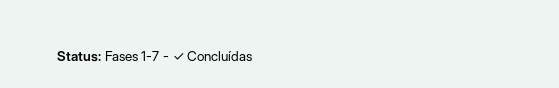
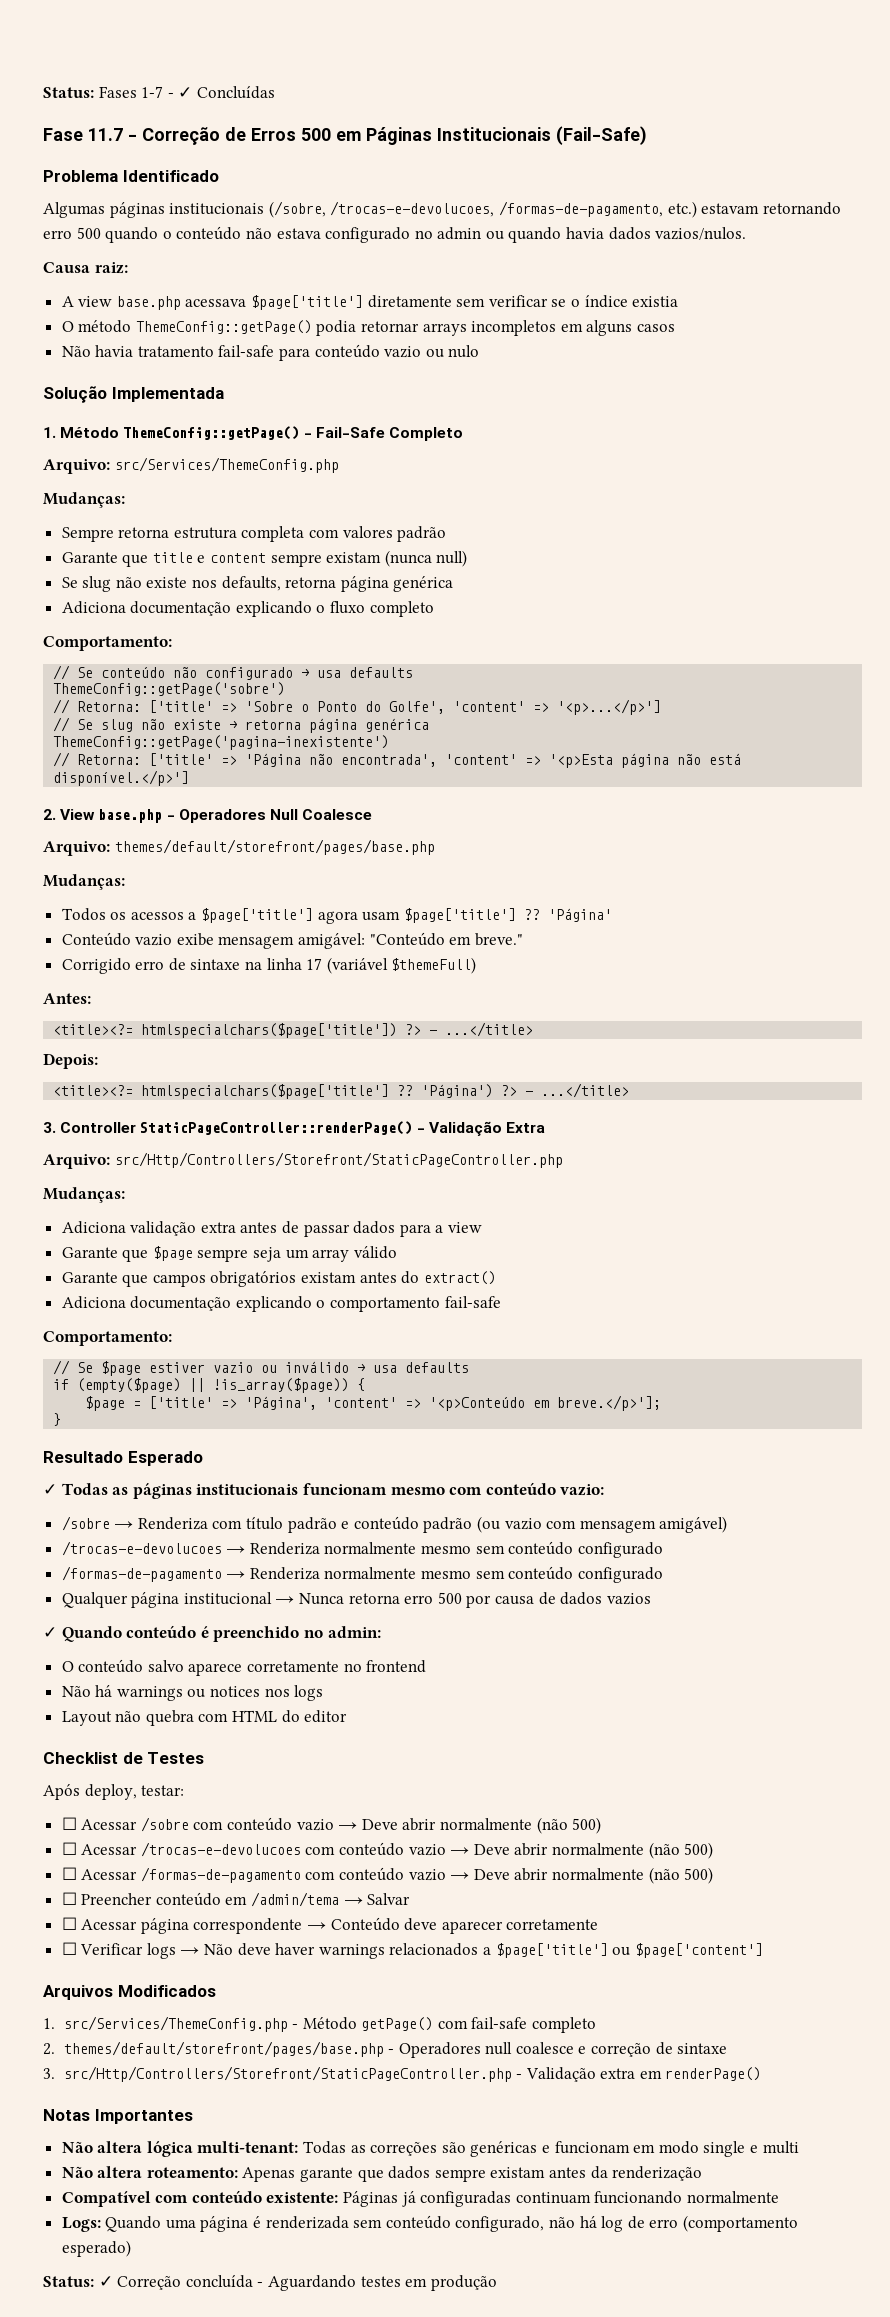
(253, 56) none -> [43,126,647,145] [43,170,219,182] [43,201,841,218] [43,226,747,243] [43,262,128,274] [61,295,679,310] [61,320,676,336] [61,344,480,361] [43,386,224,403] [43,426,463,441] [43,457,339,474] [43,492,125,508] [61,526,447,542] [61,550,468,567] [61,576,454,592] [61,601,434,617] [43,636,172,651] [53,665,414,680] [53,682,286,696] [53,699,662,715] [53,717,430,733] [53,735,390,750] [53,752,742,768] [53,770,190,786] [43,809,373,823] [43,839,435,856] [43,874,125,890] [61,908,612,924] [61,932,523,949] [61,957,477,974] [43,993,91,1004] [53,1022,534,1038] [43,1053,98,1069] [53,1083,630,1099] [43,1121,545,1136] [43,1152,563,1169] [43,1187,125,1203] [61,1221,483,1237] [61,1246,397,1262] [61,1271,496,1287] [61,1296,501,1312] [43,1331,172,1346] [53,1360,470,1376] [53,1378,366,1393] [85,1395,662,1411] [53,1413,62,1426] [43,1451,203,1466] [43,1482,605,1499] [61,1516,728,1533] [61,1541,663,1558] [61,1566,663,1583] [61,1592,651,1608] [43,1625,381,1642] [61,1659,427,1676] [61,1685,324,1701] [61,1710,348,1726] [43,1752,205,1764] [43,1784,185,1800] [61,1817,602,1834] [61,1842,714,1859] [61,1867,714,1884] [61,1892,411,1907] [61,1917,599,1934] [61,1942,763,1959] [43,1985,216,2000] [43,2016,597,2033] [43,2041,728,2058] [43,2066,762,2082] [43,2109,193,2124] [61,2141,799,2157] [61,2166,703,2182] [61,2190,780,2207] [61,2215,798,2232] [61,2240,131,2257] [43,2275,497,2291] // Fase 11.7 - Correção de Erros 500 em Páginas Institucionais (Fail-Safe) // Problema Identificado // Algumas páginas institucionais (/sobre, /trocas-e-devolucoes, /formas-de-pagamento, etc.) estavam retornando erro 500 quando o conteúdo não estava configurado no admin ou quando havia dados vazios/nulos. // Causa raiz: // A view base.php acessava $page['title'] diretamente sem verificar se o índice existia // O método ThemeConfig::getPage() podia retornar arrays incompletos em alguns casos // Não havia tratamento fail-safe para conteúdo vazio ou nulo // Solução Implementada // 1. Método ThemeConfig::getPage() - Fail-Safe Completo // Arquivo: src/Services/ThemeConfig.php // Mudanças: // Sempre retorna estrutura completa com valores padrão // Garante que title e content sempre existam (nunca null) // Se slug não existe nos defaults, retorna página genérica // Adiciona documentação explicando o fluxo completo // Comportamento: // // Se conteúdo não configurado → usa defaults // ThemeConfig::getPage('sobre') // // Retorna: ['title' => 'Sobre o Ponto do Golfe', 'content' => '<p>...</p>'] // // Se slug não existe → retorna página genérica // ThemeConfig::getPage('pagina-inexistente') // // Retorna: ['title' => 'Página não encontrada', 'content' => '<p>Esta página não está disponível.</p>'] // 2. View base.php - Operadores Null Coalesce // Arquivo: themes/default/storefront/pages/base.php // Mudanças: // Todos os acessos a $page['title'] agora usam $page['title'] ?? 'Página' // Conteúdo vazio exibe mensagem amigável: "Conteúdo em breve." // Corrigido erro de sintaxe na linha 17 (variável $themeFull) // Antes: // <title><?= htmlspecialchars($page['title']) ?> - ...</title> // Depois: // <title><?= htmlspecialchars($page['title'] ?? 'Página') ?> - ...</title> // 3. Controller StaticPageController::renderPage() - Validação Extra // Arquivo: src/Http/Controllers/Storefront/StaticPageController.php // Mudanças: // Adiciona validação extra antes de passar dados para a view // Garante que $page sempre seja um array válido // Garante que campos obrigatórios existam antes do extract() // Adiciona documentação explicando o comportamento fail-safe // Comportamento: // // Se $page estiver vazio ou inválido → usa defaults // if (empty($page) || !is_array($page)) { // $page = ['title' => 'Página', 'content' => '<p>Conteúdo em breve.</p>']; // } // Resultado Esperado // ✓ Todas as páginas institucionais funcionam mesmo com conteúdo vazio: // /sobre → Renderiza com título padrão e conteúdo padrão (ou vazio com mensagem amigável) // /trocas-e-devolucoes → Renderiza normalmente mesmo sem conteúdo configurado // /formas-de-pagamento → Renderiza normalmente mesmo sem conteúdo configurado // Qualquer página institucional → Nunca retorna erro 500 por causa de dados vazios // ✓ Quando conteúdo é preenchido no admin: // O conteúdo salvo aparece corretamente no frontend // Não há warnings ou notices nos logs // Layout não quebra com HTML do editor // Checklist de Testes // Após deploy, testar: // ☐ Acessar /sobre com conteúdo vazio → Deve abrir normalmente (não 500) // ☐ Acessar /trocas-e-devolucoes com conteúdo vazio → Deve abrir normalmente (não 500) // ☐ Acessar /formas-de-pagamento com conteúdo vazio → Deve abrir normalmente (não 500) // ☐ Preencher conteúdo em /admin/tema → Salvar // ☐ Acessar página correspondente → Conteúdo deve aparecer corretamente // ☐ Verificar logs → Não deve haver warnings relacionados a $page['title'] ou $page['content'] // Arquivos Modificados // 1. src/Services/ThemeConfig.php - Método getPage() com fail-safe completo // 2. themes/default/storefront/pages/base.php - Operadores null coalesce e correção de sintaxe // 3. src/Http/Controllers/Storefront/StaticPageController.php - Validação extra em renderPage() // Notas Importantes // Não altera lógica multi-tenant: Todas as correções são genéricas e funcionam em modo single e multi // Não altera roteamento: Apenas garante que dados sempre existam antes da renderização // Compatível com conteúdo existente: Páginas já configuradas continuam funcionando normalmente // Logs: Quando uma página é renderizada sem conteúdo configurado, não há log de erro (comportamento esperado) // Status: ✓ Correção concluída - Aguardando testes em produção

